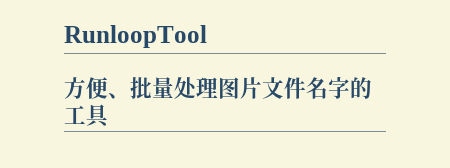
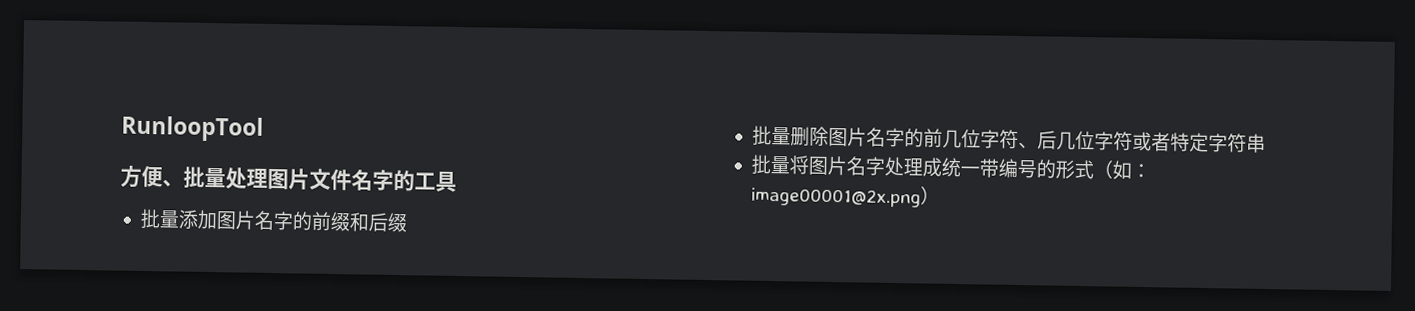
(110, 116) none -> [139,208,408,233] [751,125,1266,153] [750,154,1151,180] [750,186,940,208] // 批量添加图片名字的前缀和后缀 // 批量删除图片名字的前几位字符、后几位字符或者特定字符串 // 批量将图片名字处理成统一带编号的形式（如：image00001@2x.png）

